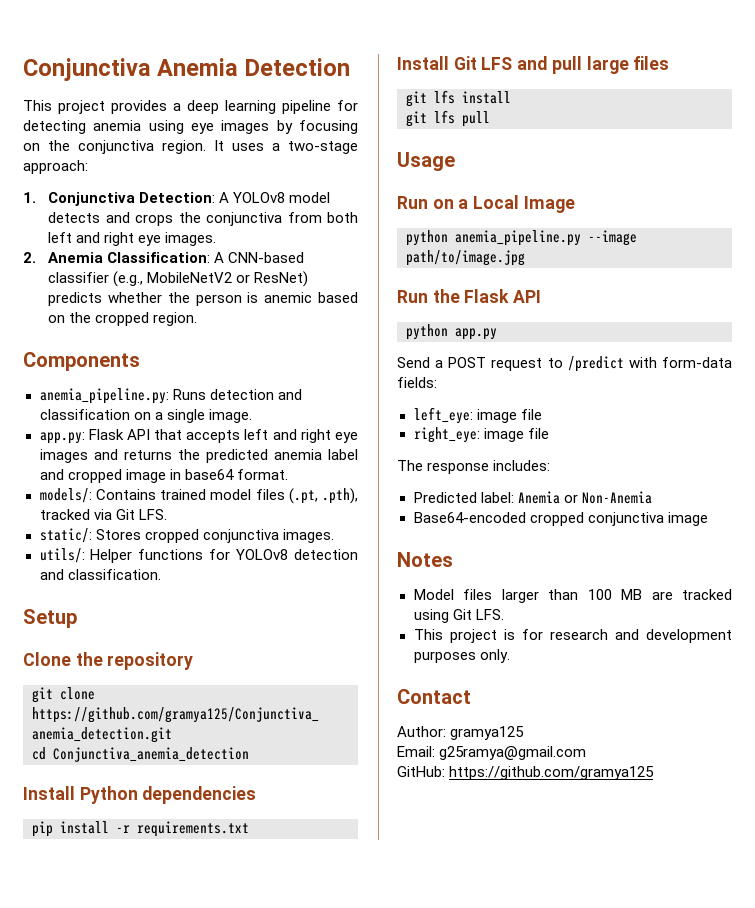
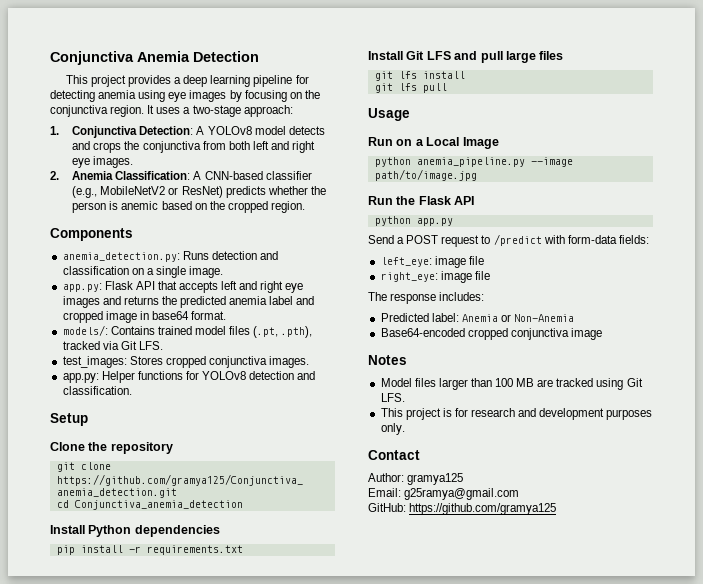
[39,388,169,404] anemia_pipeline.py: -> [62,252,180,262] anemia_detection.py:
[39,528,92,543] static/: -> [62,356,127,368] test_images:
[39,548,85,563] utils/: -> [62,373,99,383] app.py:

